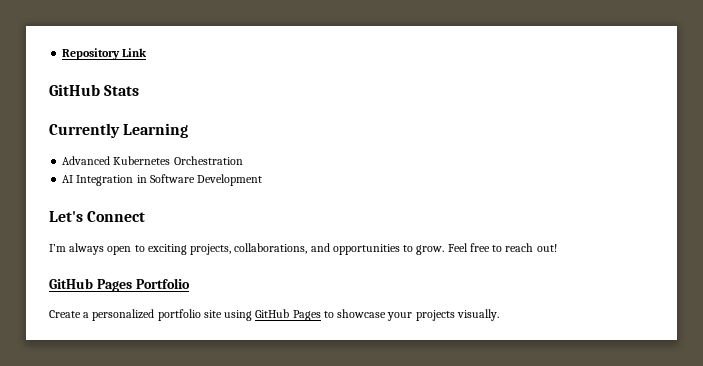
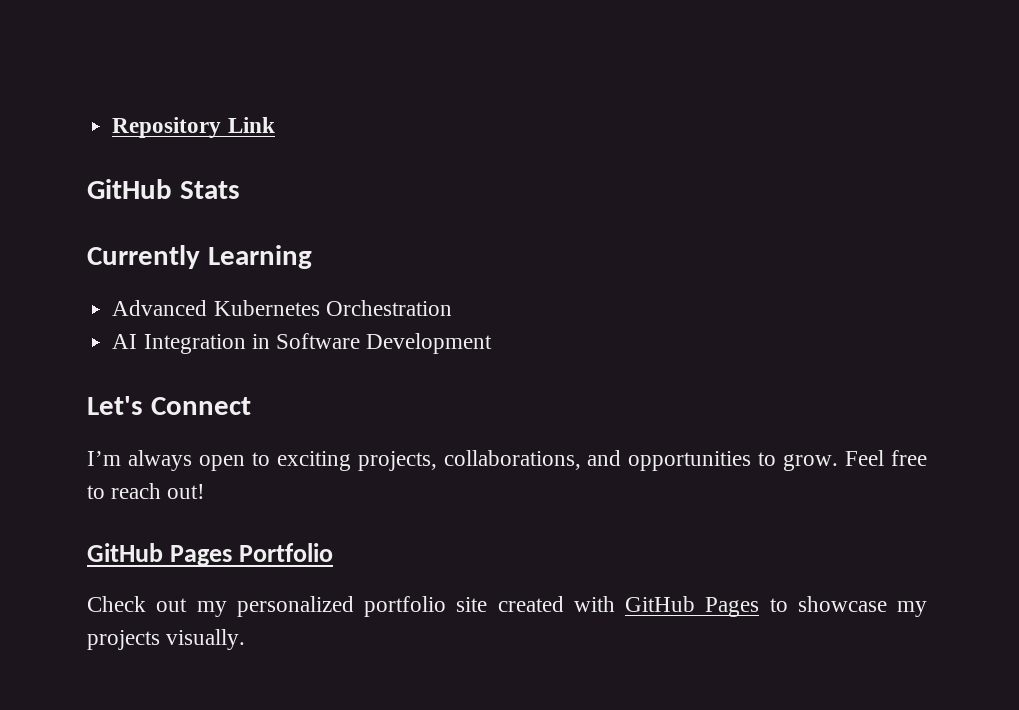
[49,310,90,318] Create a -> [87,596,227,617] Check out my
[224,310,253,321] using -> [497,596,615,612] created with
[387,312,413,321] your -> [897,601,927,617] my

